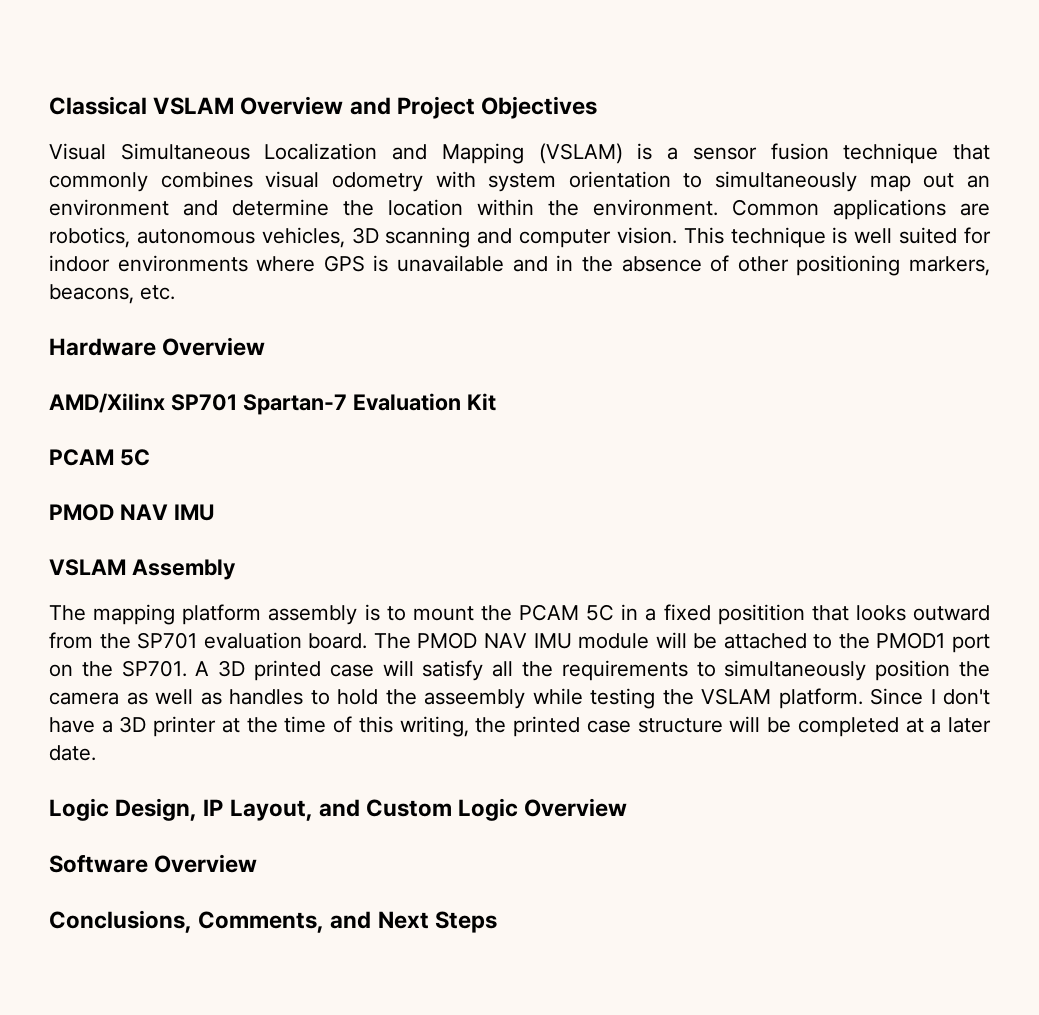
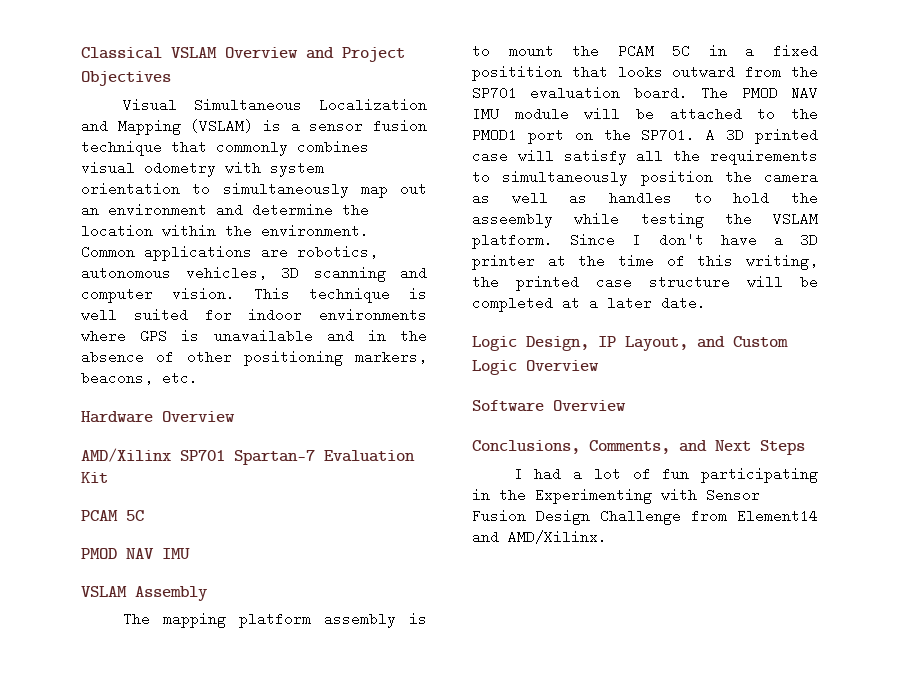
(497, 922) none -> [513,467,818,483] [472,488,760,504] [472,509,818,525] [472,530,607,544] // I had a lot of fun participating in the Experimenting with Sensor Fusion Design Challenge from Element14 and AMD/Xilinx.

